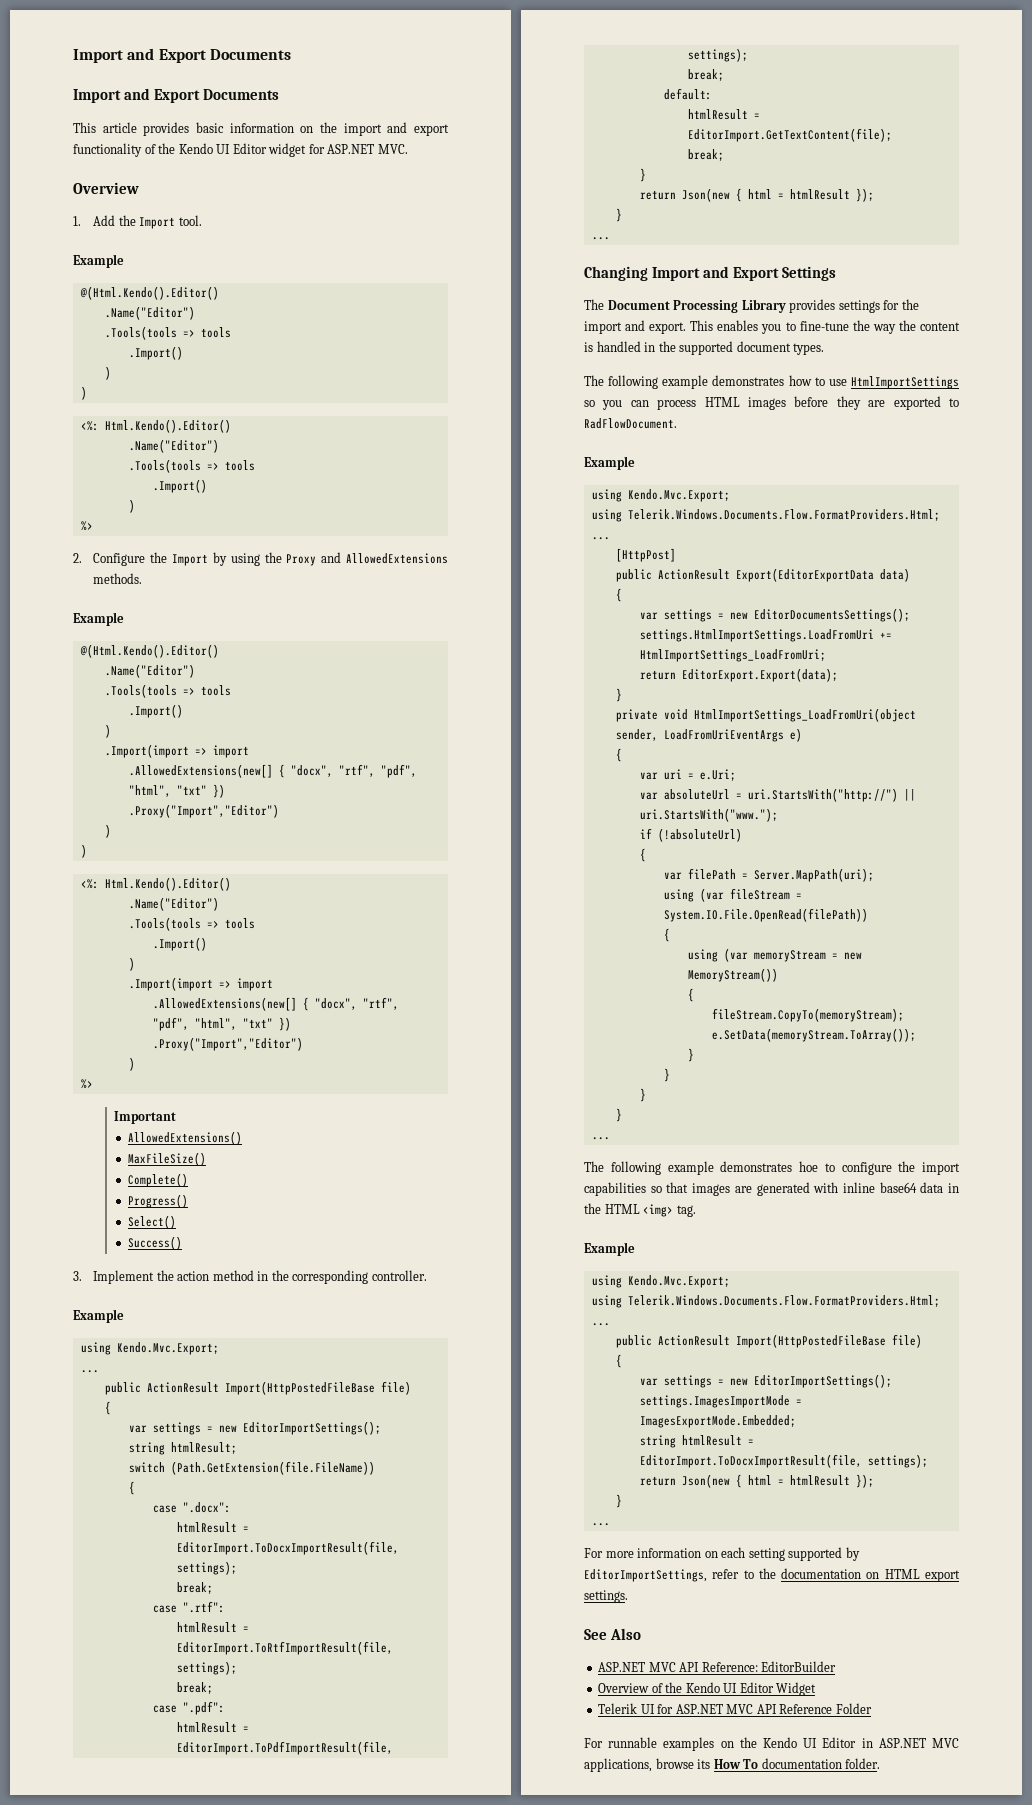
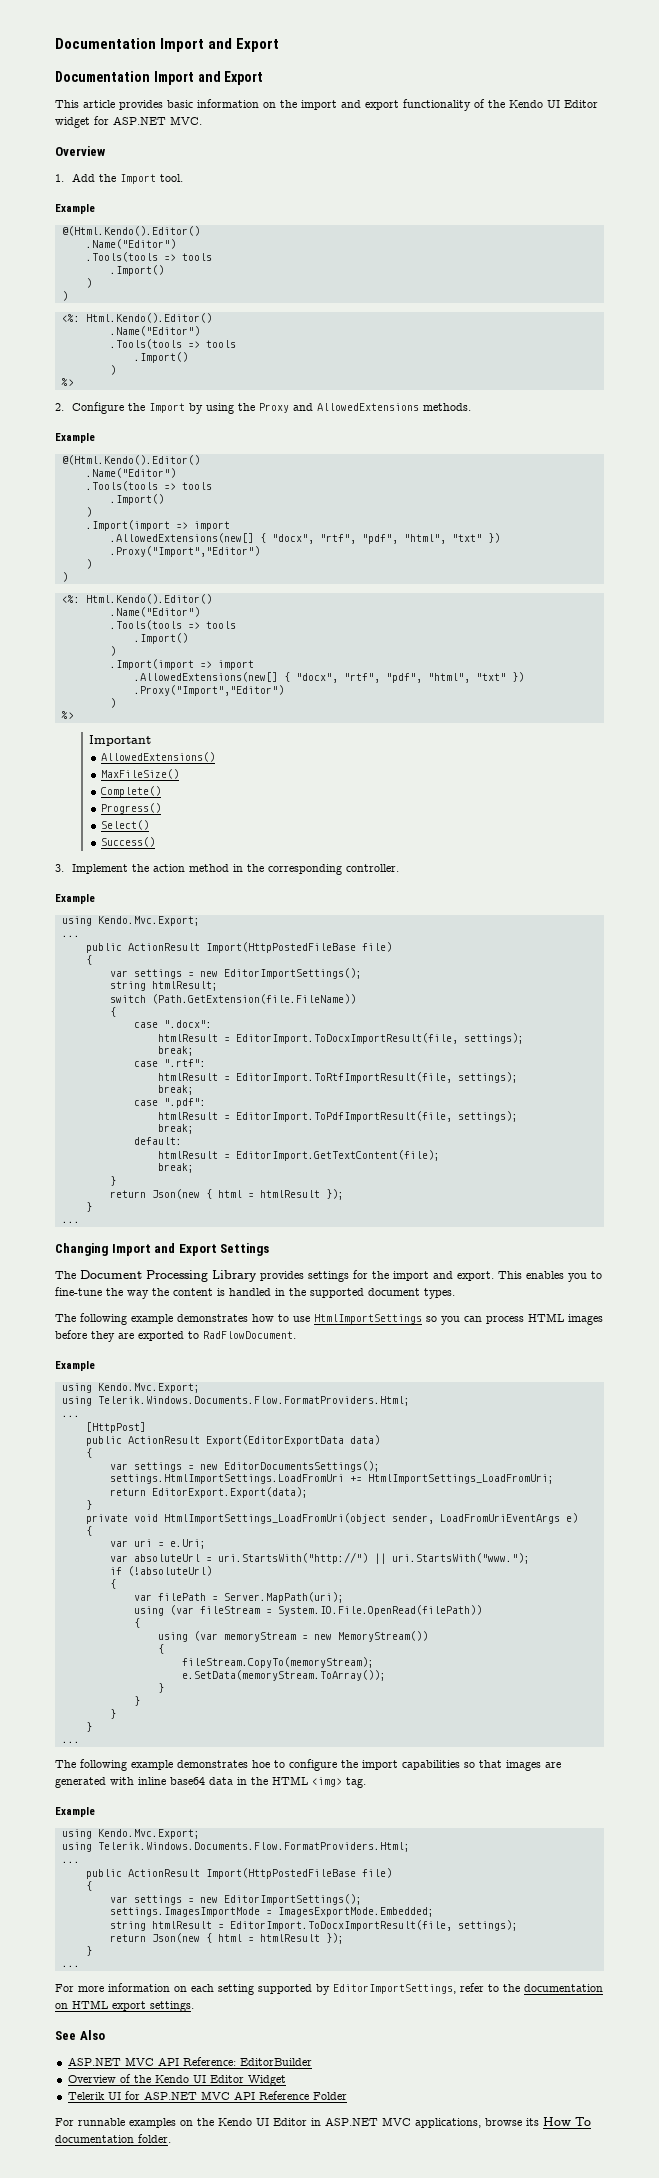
[73,48,291,63] [73,88,280,103] Import and Export Documents // Import and Export Documents -> [55,38,280,52] [55,71,264,85] Documentation Import and Export // Documentation Import and Export

